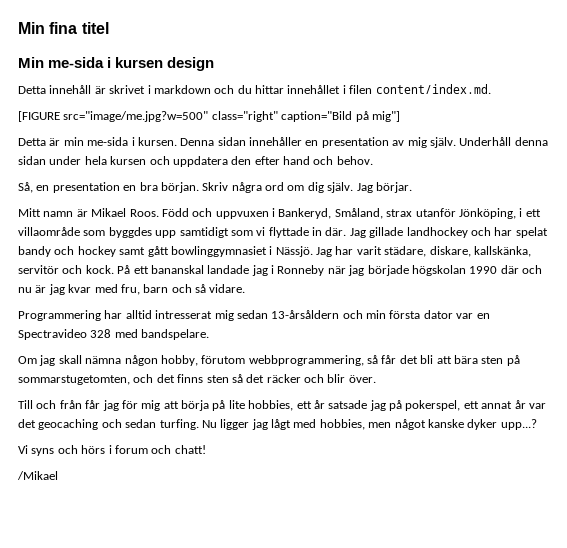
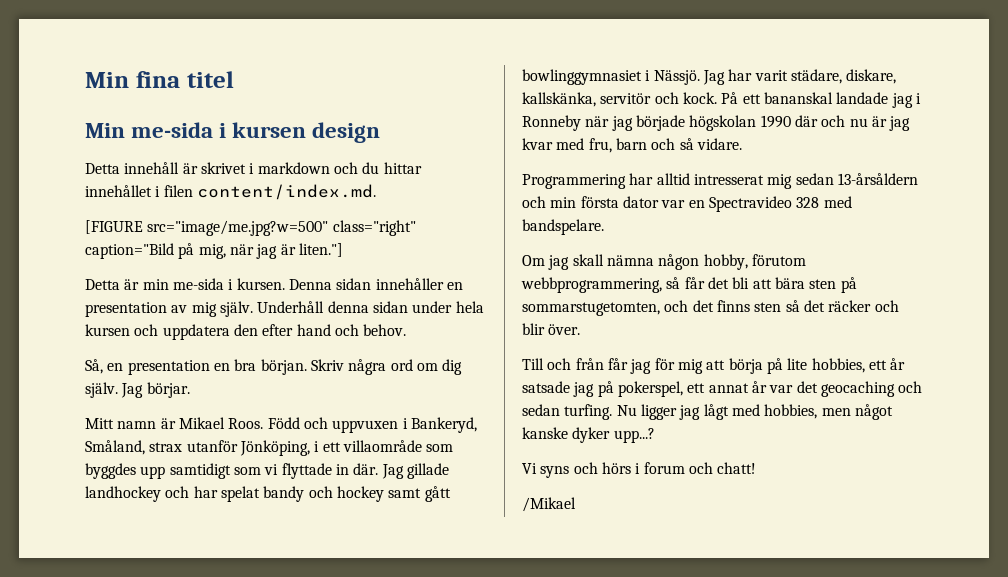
[371,111,400,122] mig"] -> [198,243,343,259] mig, när jag är liten."]

